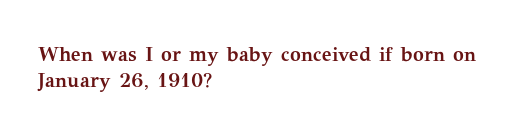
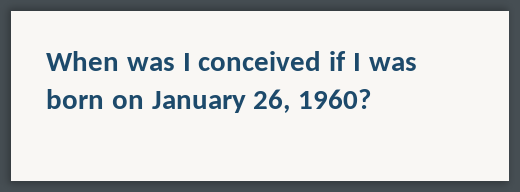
[161,47,393,66] or my baby conceived if -> [198,51,417,71] conceived if I was
[157,72,212,88] 1910? -> [298,89,372,109] 1960?

